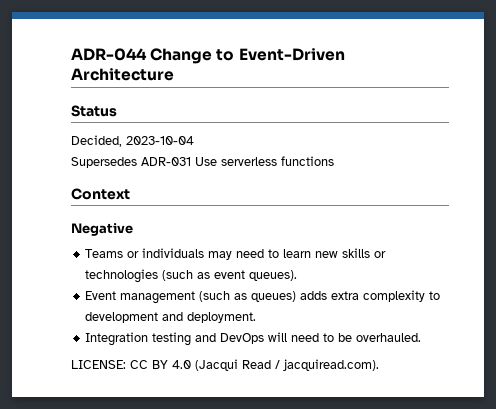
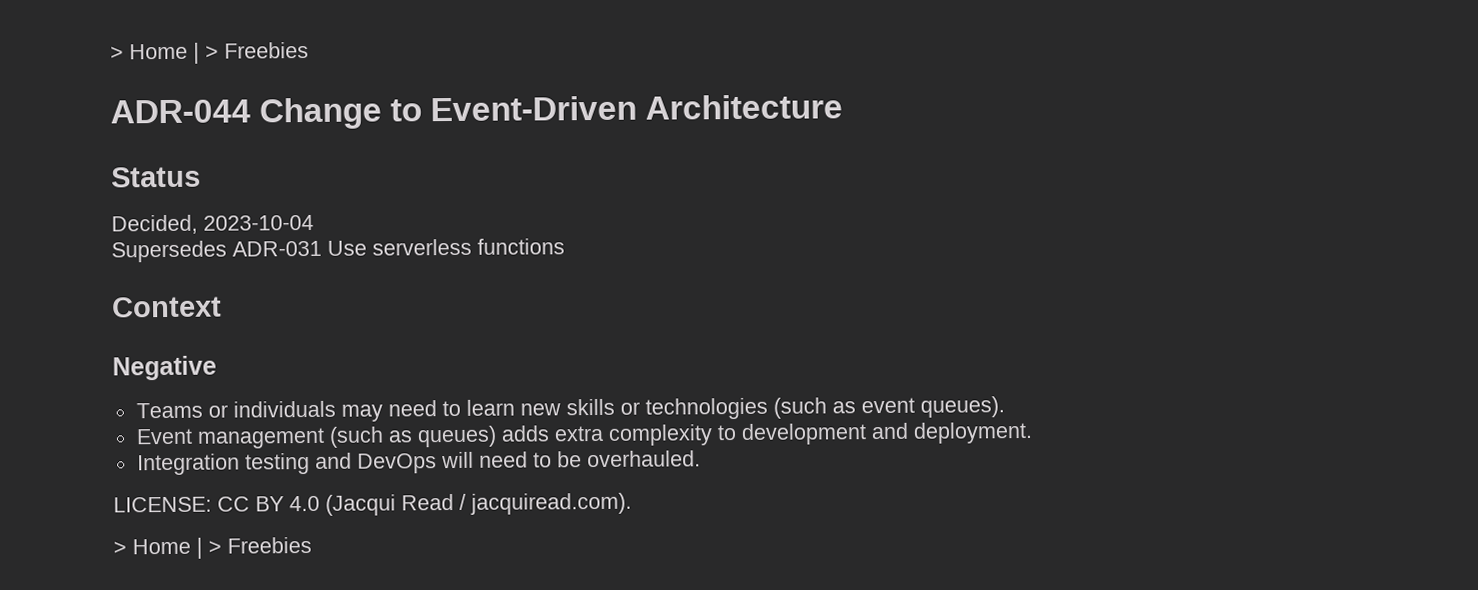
(71, 54) none -> [110,42,309,64] > Home | > Freebies //
(379, 365) none -> [113,536,312,559] // > Home | > Freebies

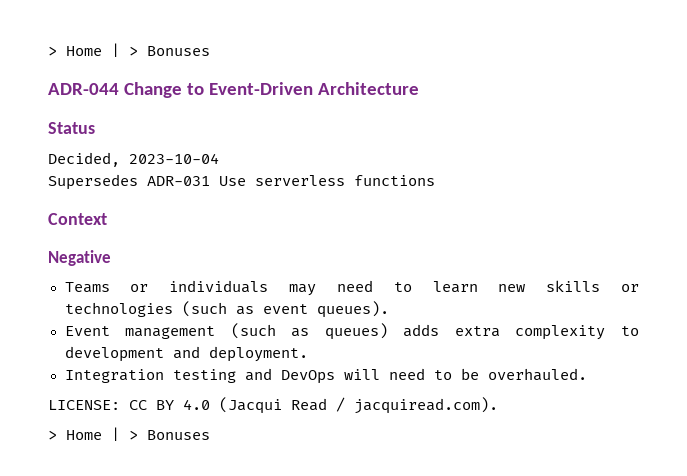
[110,42,309,64] > Home | > Freebies -> [48,43,210,57] > Home | > Bonuses
[227,536,312,554] Freebies -> [147,430,210,440] Bonuses

